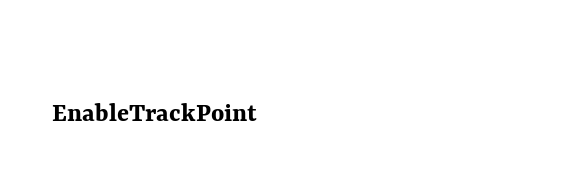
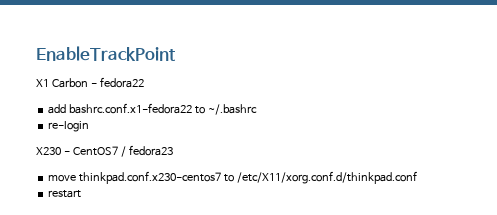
(257, 112) none -> [36,77,144,88] [48,103,258,115] [48,121,90,132] [36,145,173,157] [48,171,418,184] [48,190,82,198] // X1 Carbon - fedora22 // add bashrc.conf.x1-fedora22 to ~/.bashrc // re-login // X230 - CentOS7 / fedora23 // move thinkpad.conf.x230-centos7 to /etc/X11/xorg.conf.d/thinkpad.conf // restart

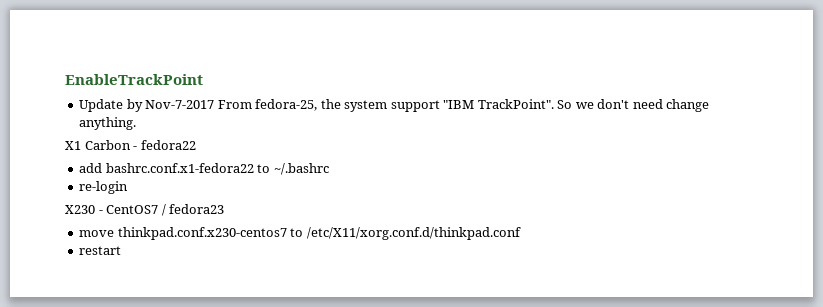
(176, 53) none -> [79,99,710,112] [79,117,137,130] // Update by Nov-7-2017 From fedora-25, the system support "IBM TrackPoint". So we don't need change anything.

